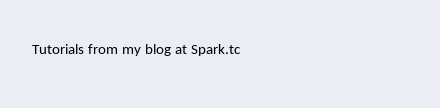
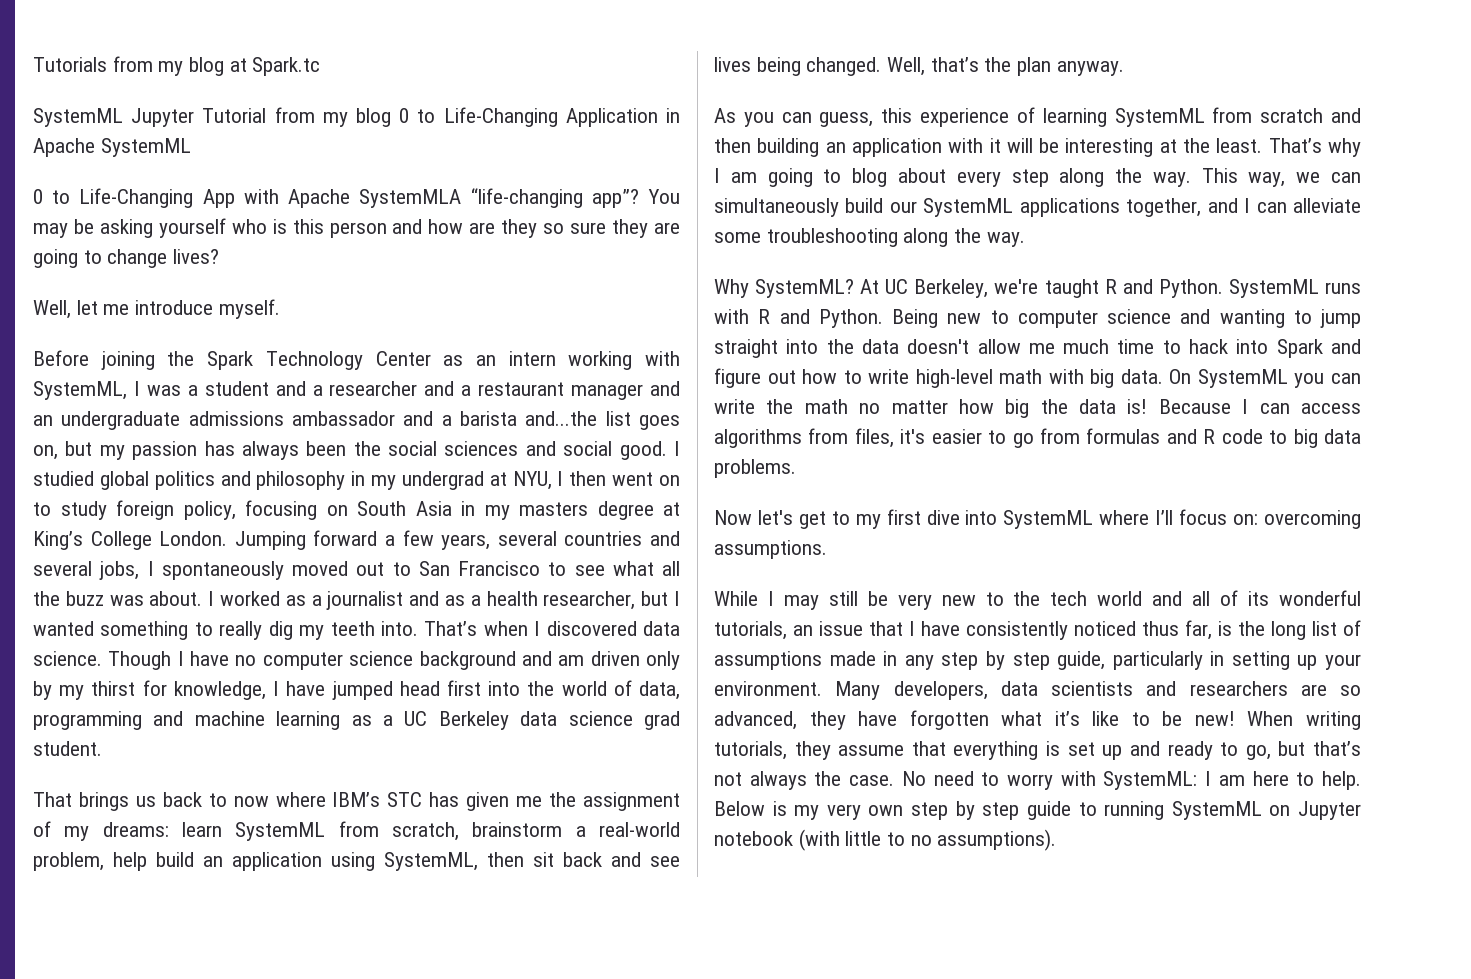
(241, 50) none -> [33,107,680,127] [33,138,191,157] [33,188,680,208] [33,218,680,238] [33,249,220,268] [33,299,280,319] [33,350,680,370] [33,381,680,400] [33,411,680,430] [33,441,680,460] [33,471,680,490] [33,500,680,520] [33,530,681,550] [33,561,680,580] [33,591,680,610] [33,621,680,640] [33,651,681,670] [33,680,680,700] [33,711,680,730] [33,741,102,756] [33,792,680,811] [33,821,680,841] [33,852,680,871] [714,57,1124,76] [714,107,1361,127] [714,138,1361,157] [714,168,1361,187] [714,198,1361,217] [714,228,1025,247] [714,279,1361,298] [714,309,1361,328] [714,339,1361,358] [714,368,1361,388] [714,399,1361,418] [714,428,1361,448] [714,459,796,478] [714,509,1361,529] [714,540,827,559] [714,590,1361,610] [714,620,1361,640] [714,651,1361,670] [714,681,1361,700] [714,710,1361,730] [714,741,1361,760] [714,771,1361,790] [714,801,1361,820] [714,829,1057,851] // SystemML Jupyter Tutorial from my blog 0 to Life-Changing Application in Apache SystemML // 0 to Life-Changing App with Apache SystemMLA “life-changing app”? You may be asking yourself who is this person and how are they so sure they are going to change lives? // Well, let me introduce myself. // Before joining the Spark Technology Center as an intern working with SystemML, I was a student and a researcher and a restaurant manager and an undergraduate admissions ambassador and a barista and...the list goes on, but my passion has always been the social sciences and social good. I studied global politics and philosophy in my undergrad at NYU, I then went on to study foreign policy, focusing on South Asia in my masters degree at King’s College London. Jumping forward a few years, several countries and several jobs, I spontaneously moved out to San Francisco to see what all the buzz was about. I worked as a journalist and as a health researcher, but I wanted something to really dig my teeth into. That’s when I discovered data science. Though I have no computer science background and am driven only by my thirst for knowledge, I have jumped head first into the world of data, programming and machine learning as a UC Berkeley data science grad student. // That brings us back to now where IBM’s STC has given me the assignment of my dreams: learn SystemML from scratch, brainstorm a real-world problem, help build an application using SystemML, then sit back and see lives being changed. Well, that’s the plan anyway. // As you can guess, this experience of learning SystemML from scratch and then building an application with it will be interesting at the least. That’s why I am going to blog about every step along the way. This way, we can simultaneously build our SystemML applications together, and I can alleviate some troubleshooting along the way. // Why SystemML? At UC Berkeley, we're taught R and Python. SystemML runs with R and Python. Being new to computer science and wanting to jump straight into the data doesn't allow me much time to hack into Spark and figure out how to write high-level math with big data. On SystemML you can write the math no matter how big the data is! Because I can access algorithms from files, it's easier to go from formulas and R code to big data problems. // Now let's get to my first dive into SystemML where I’ll focus on: overcoming assumptions. // While I may still be very new to the tech world and all of its wonderful tutorials, an issue that I have consistently noticed thus far, is the long list of assumptions made in any step by step guide, particularly in setting up your environment. Many developers, data scientists and researchers are so advanced, they have forgotten what it’s like to be new! When writing tutorials, they assume that everything is set up and ready to go, but that’s not always the case. No need to worry with SystemML: I am here to help. Below is my very own step by step guide to running SystemML on Jupyter notebook (with little to no assumptions).

